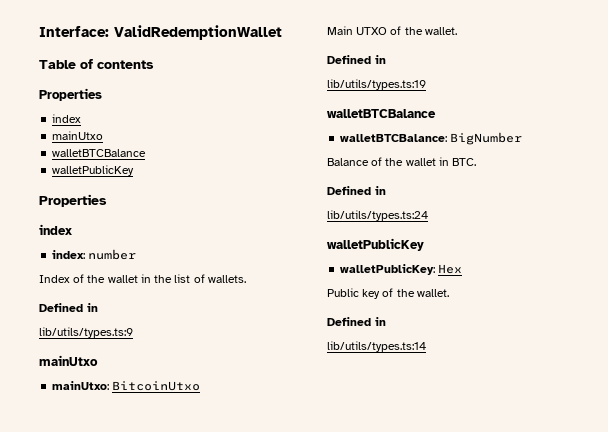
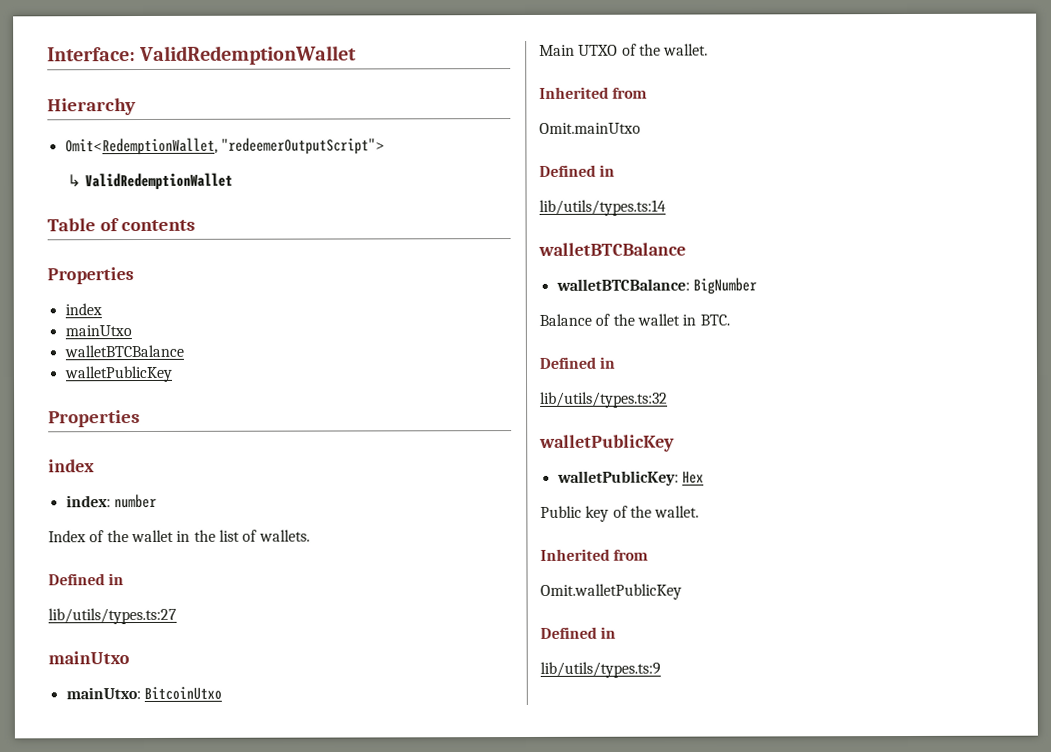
(282, 32) none -> [47,98,136,116] [64,137,385,156] [67,172,233,191] // Hierarchy // Omit<RedemptionWallet, "redeemerOutputScript"> // ↳ ValidRedemptionWallet
[39,327,133,338] lib/utils/types.ts:9 -> [48,607,177,625] lib/utils/types.ts:27
[327,55,386,64] [327,79,426,90] // Defined in // lib/utils/types.ts:19 -> [539,86,648,99] [539,122,641,134] [539,164,616,177] [539,199,666,216] // Inherited from // Omit.mainUtxo // Defined in // lib/utils/types.ts:14
[327,210,428,221] lib/utils/types.ts:24 -> [540,391,668,408] lib/utils/types.ts:32
[327,317,386,326] [327,341,426,352] // Defined in // lib/utils/types.ts:14 -> [540,548,649,561] [540,583,682,600] [540,626,617,639] [540,661,661,678] // Inherited from // Omit.walletPublicKey // Defined in // lib/utils/types.ts:9

